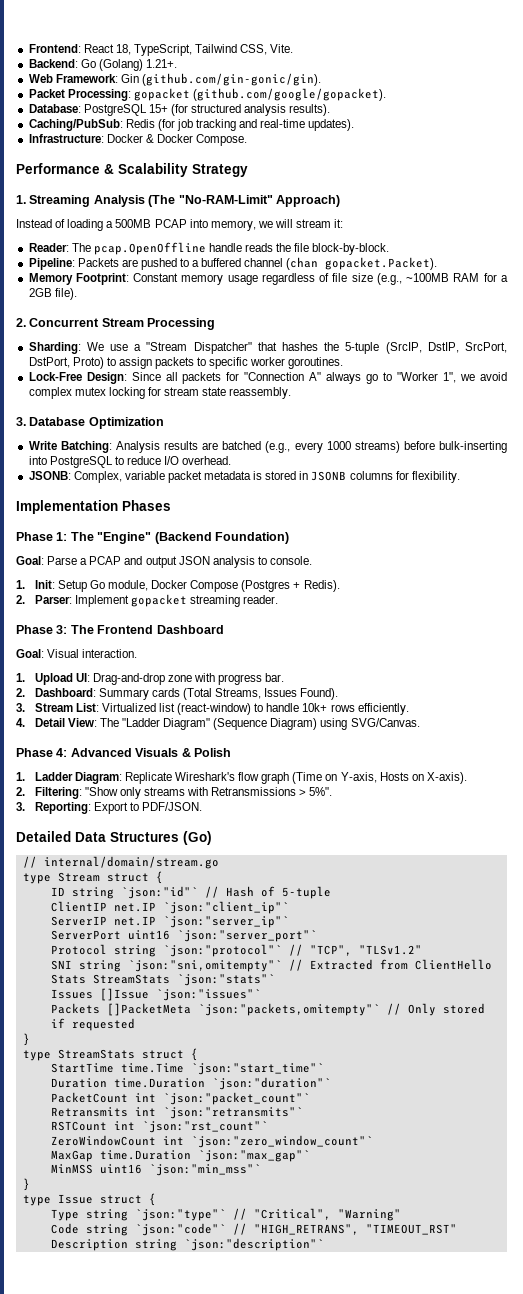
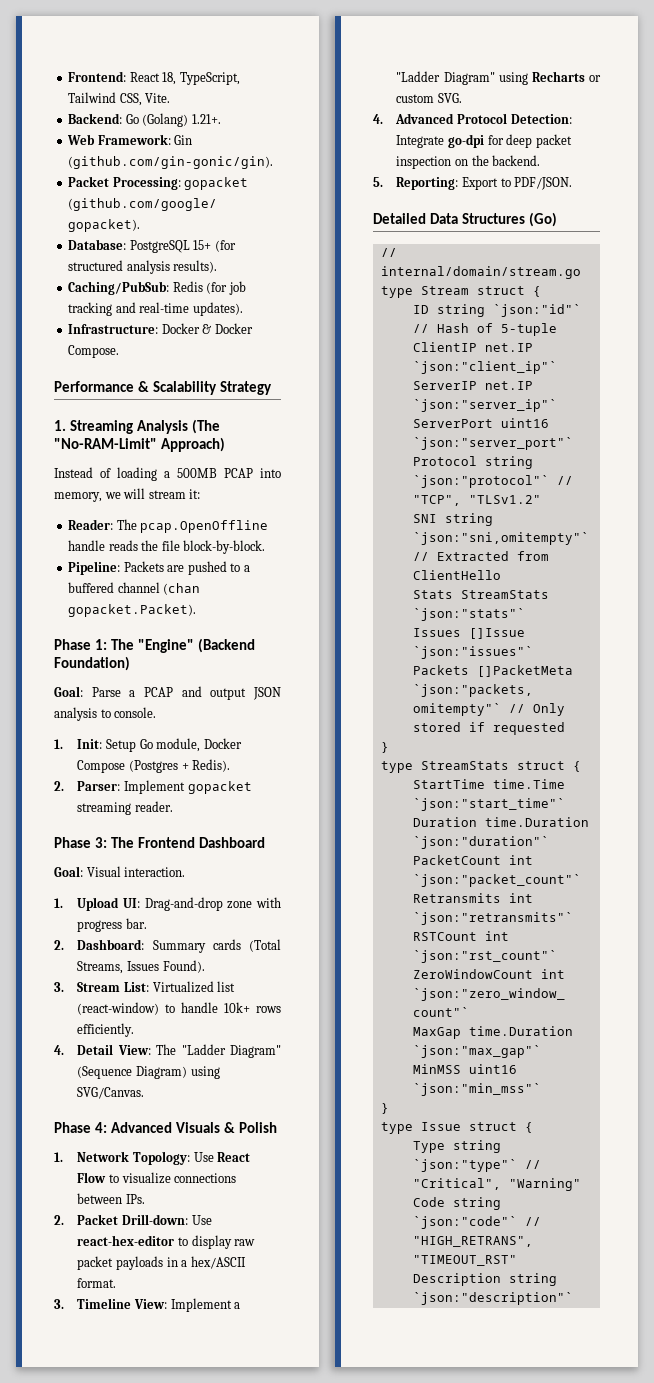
[28,273,508,285] [28,288,77,300] [16,318,216,330] [28,342,507,354] [28,357,344,369] [28,372,507,384] [28,387,292,399] [16,417,164,429] [28,441,507,453] [28,456,232,468] [28,471,460,483] [16,500,171,514] // Memory Footprint: Constant memory usage regardless of file size (e.g., ~100MB RAM for a 2GB file). // 2. Concurrent Stream Processing // Sharding: We use a "Stream Dispatcher" that hashes the 5-tuple (SrcIP, DstIP, SrcPort, DstPort, Proto) to assign packets to specific worker goroutines. // Lock-Free Design: Since all packets for "Connection A" always go to "Worker 1", we avoid complex mutex locking for stream state reassembly. // 3. Database Optimization // Write Batching: Analysis results are batched (e.g., every 1000 streams) before bulk-inserting into PostgreSQL to reduce I/O overhead. // JSONB: Complex, variable packet metadata is stored in JSONB columns for flexibility. // Implementation Phases -> (197, 610) none
[34,772,467,784] [16,787,333,799] [16,802,25,811] Ladder Diagram: Replicate Wireshark's flow graph (Time on Y-axis, Hosts on X-axis). // 2. Filtering: "Show only streams with Retransmissions > 5%". // 3. -> [77,1151,251,1165] [77,1172,237,1184] [77,1193,145,1204] [54,1214,212,1225] [77,1235,256,1249] [77,1256,246,1270] [77,1278,117,1288] [54,1298,241,1312] [396,71,601,85] [396,93,462,103] [373,113,572,124] [396,134,572,148] [396,155,541,169] [373,177,383,187] Network Topology: Use React Flow to visualize connections between IPs. // 2. Packet Drill-down: Use react-hex-editor to display raw packet payloads in a hex/ASCII format. // 3. Timeline View: Implement a "Ladder Diagram" using Recharts or custom SVG. // 4. Advanced Protocol Detection: Integrate go-dpi for deep packet inspection on the backend. // 5.

